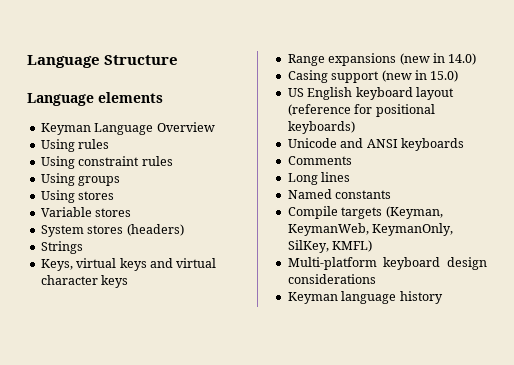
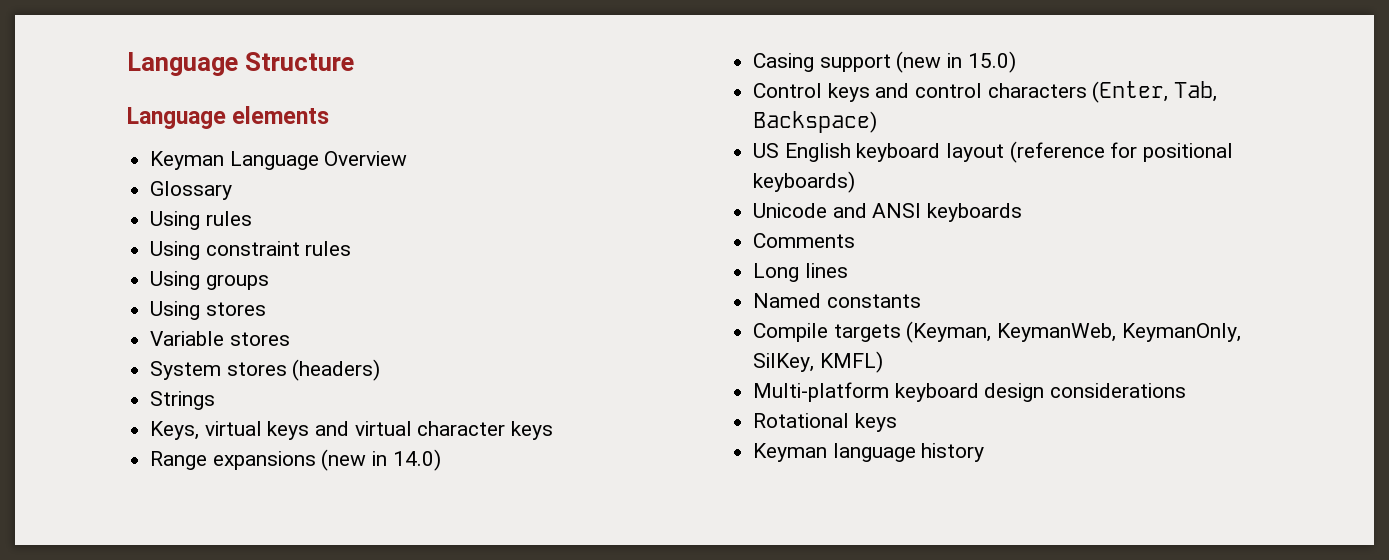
(215, 127) none -> [150,181,233,200] // Glossary
(459, 76) none -> [753,81,1218,103] [753,111,878,133] // Control keys and control characters (Enter, Tab, Backspace)
(376, 279) none -> [753,413,897,432] // Rotational keys

